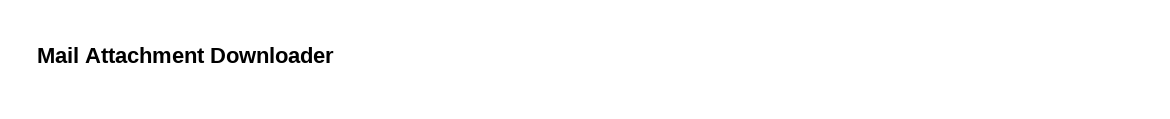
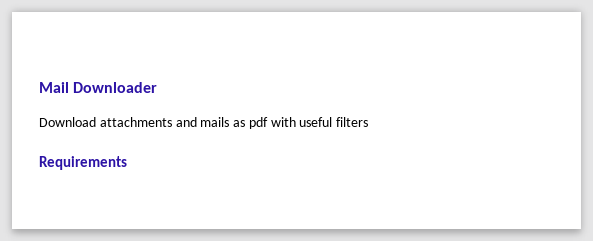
[85,47,205,63] Attachment -> (69, 87) none
(334, 55) none -> [39,117,369,129] [39,156,127,170] // Download attachments and mails as pdf with useful filters // Requirements

